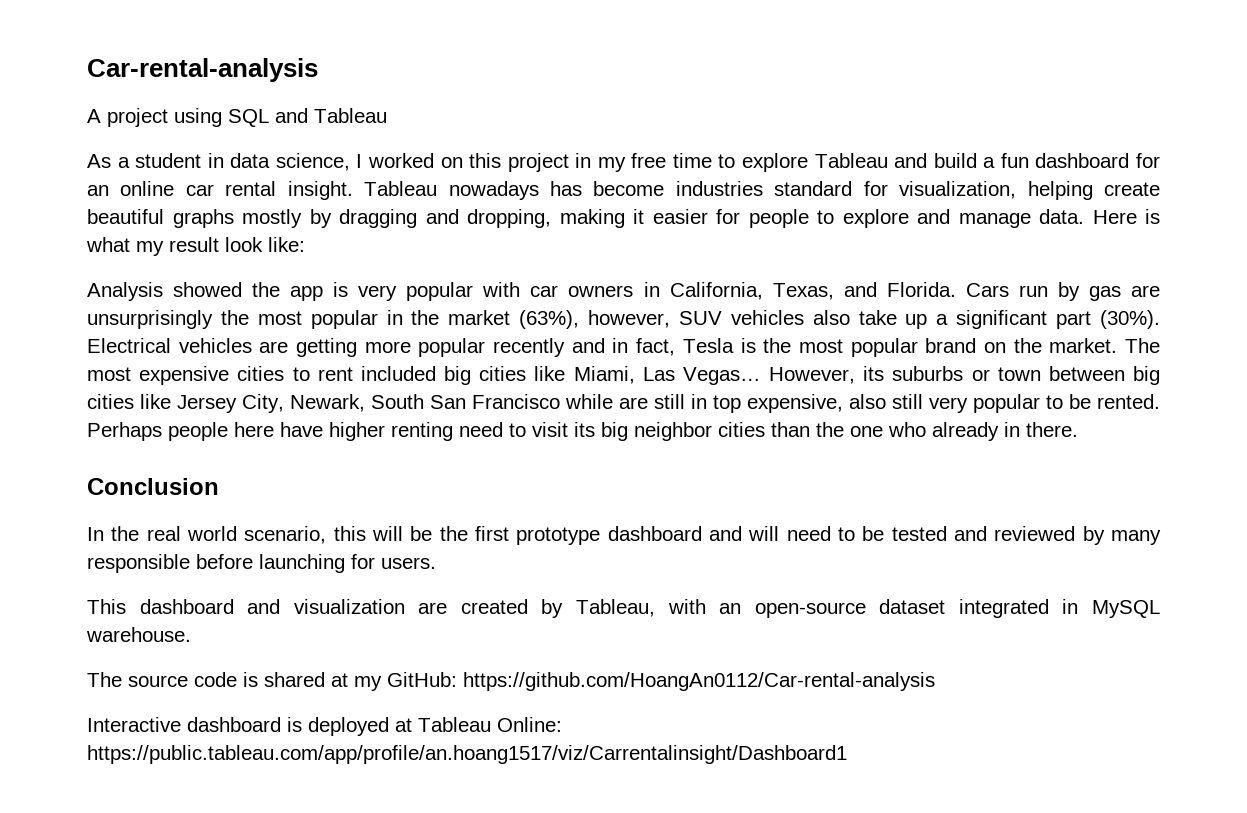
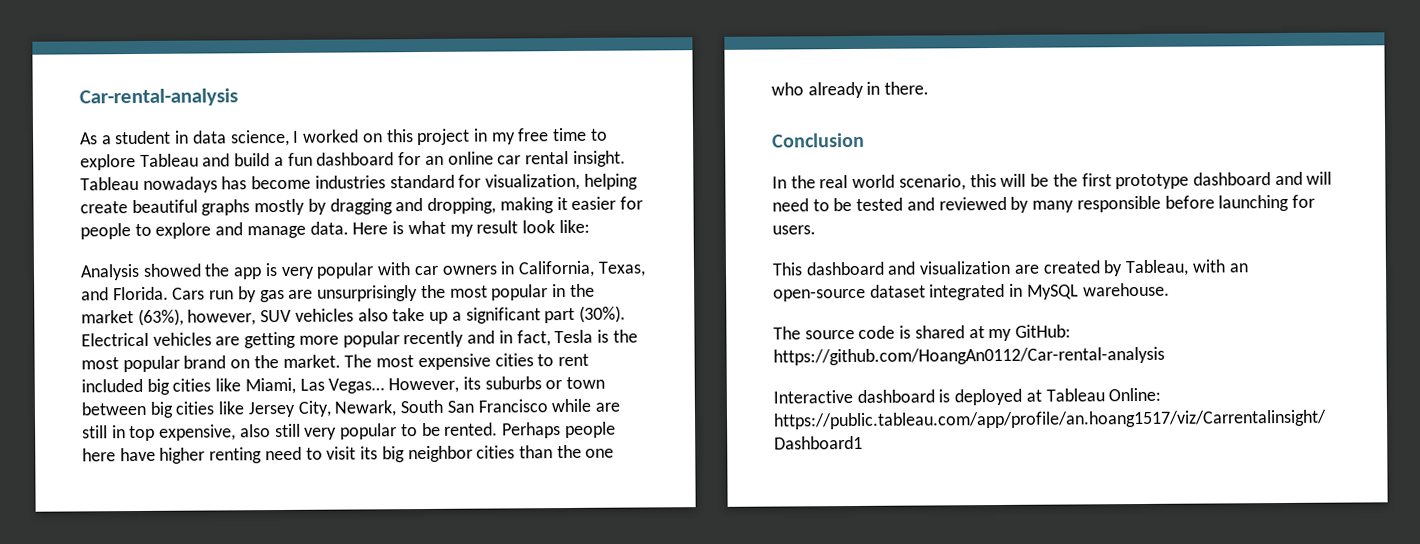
[87,108,387,127] // A project using SQL and Tableau -> (238, 97) none

